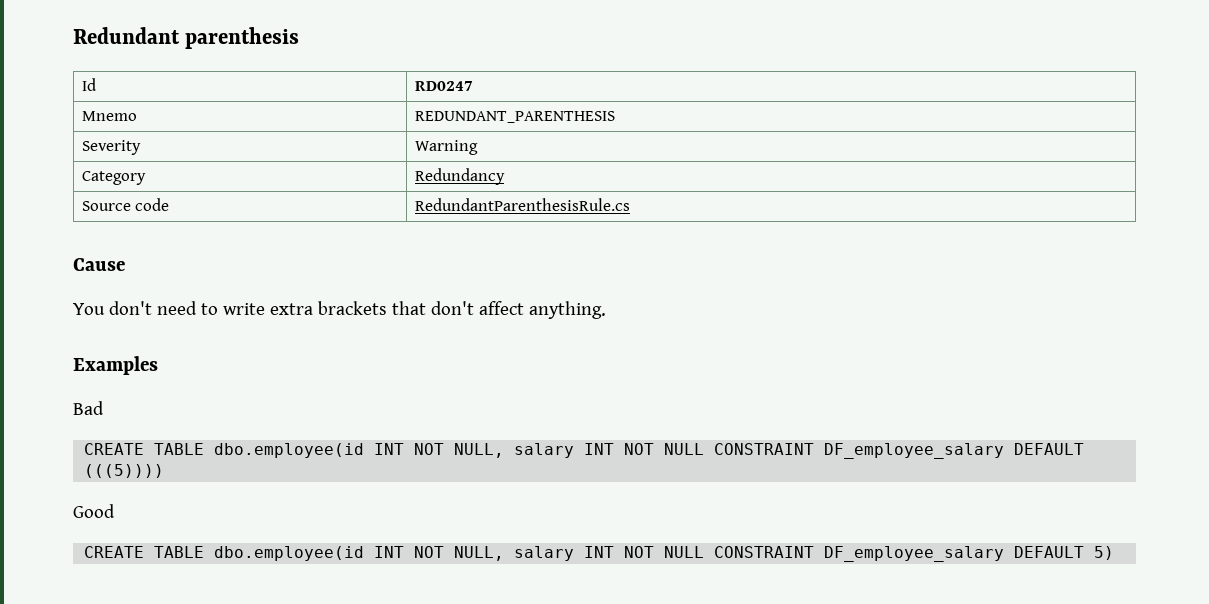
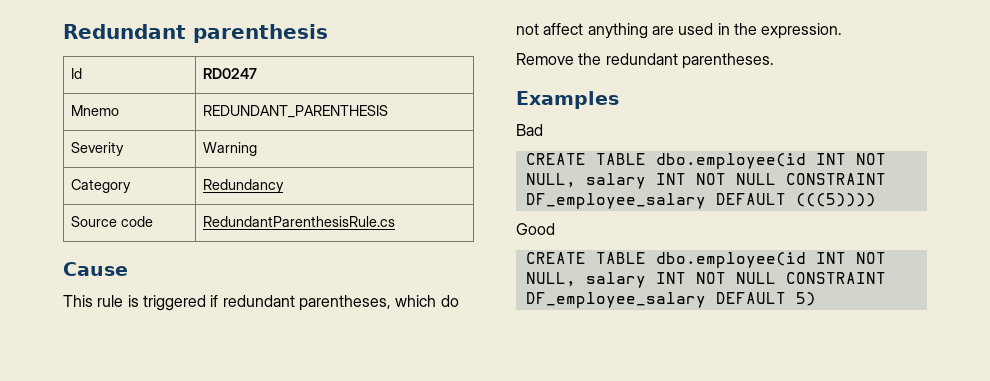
[73,301,606,319] You don't need to write extra brackets that don't affect anything. -> [63,295,459,311] [516,23,843,39] [516,53,774,69] This rule is triggered if redundant parentheses, which do not affect anything are used in the expression. // Remove the redundant parentheses.

